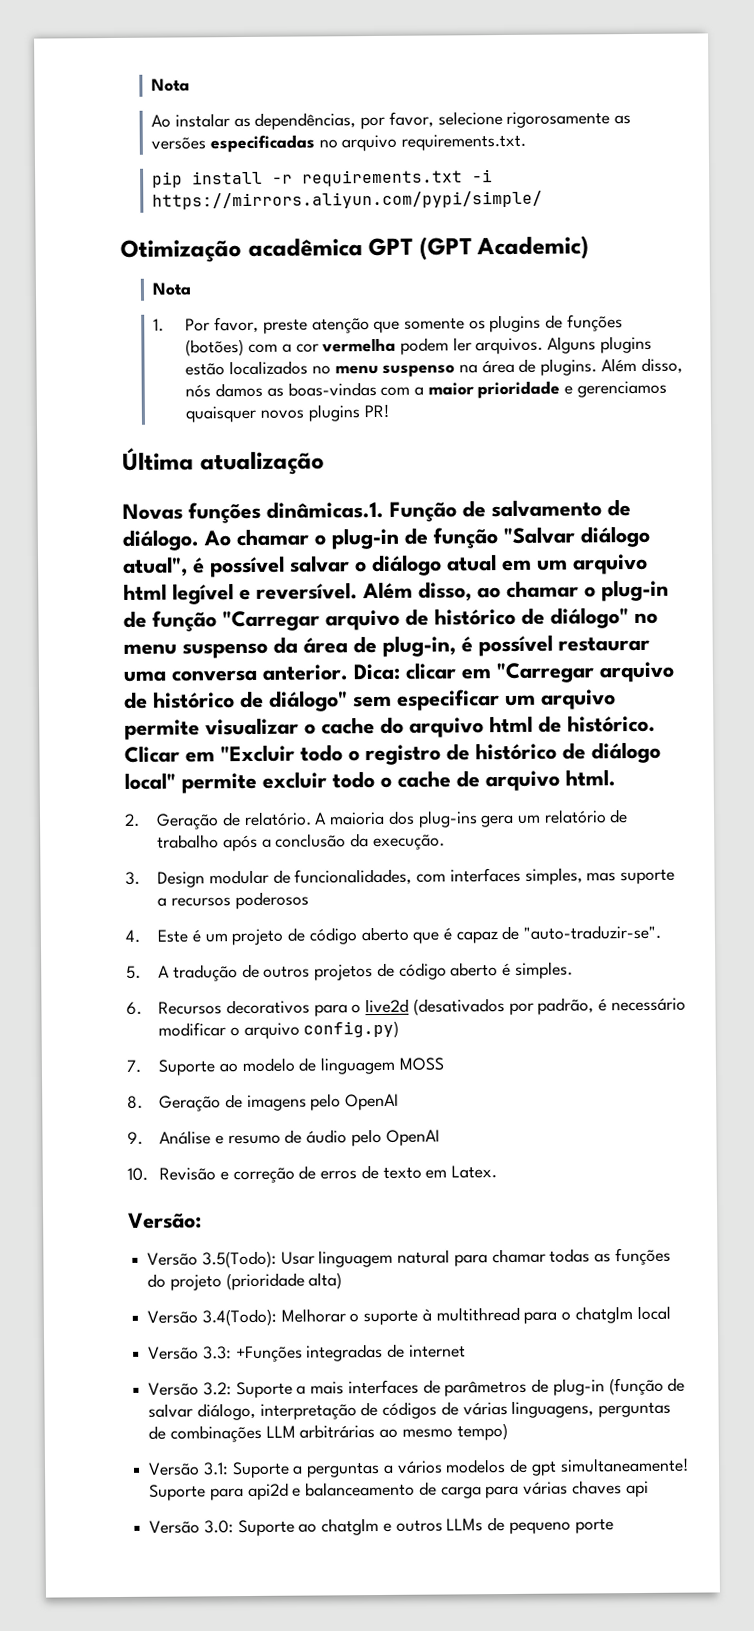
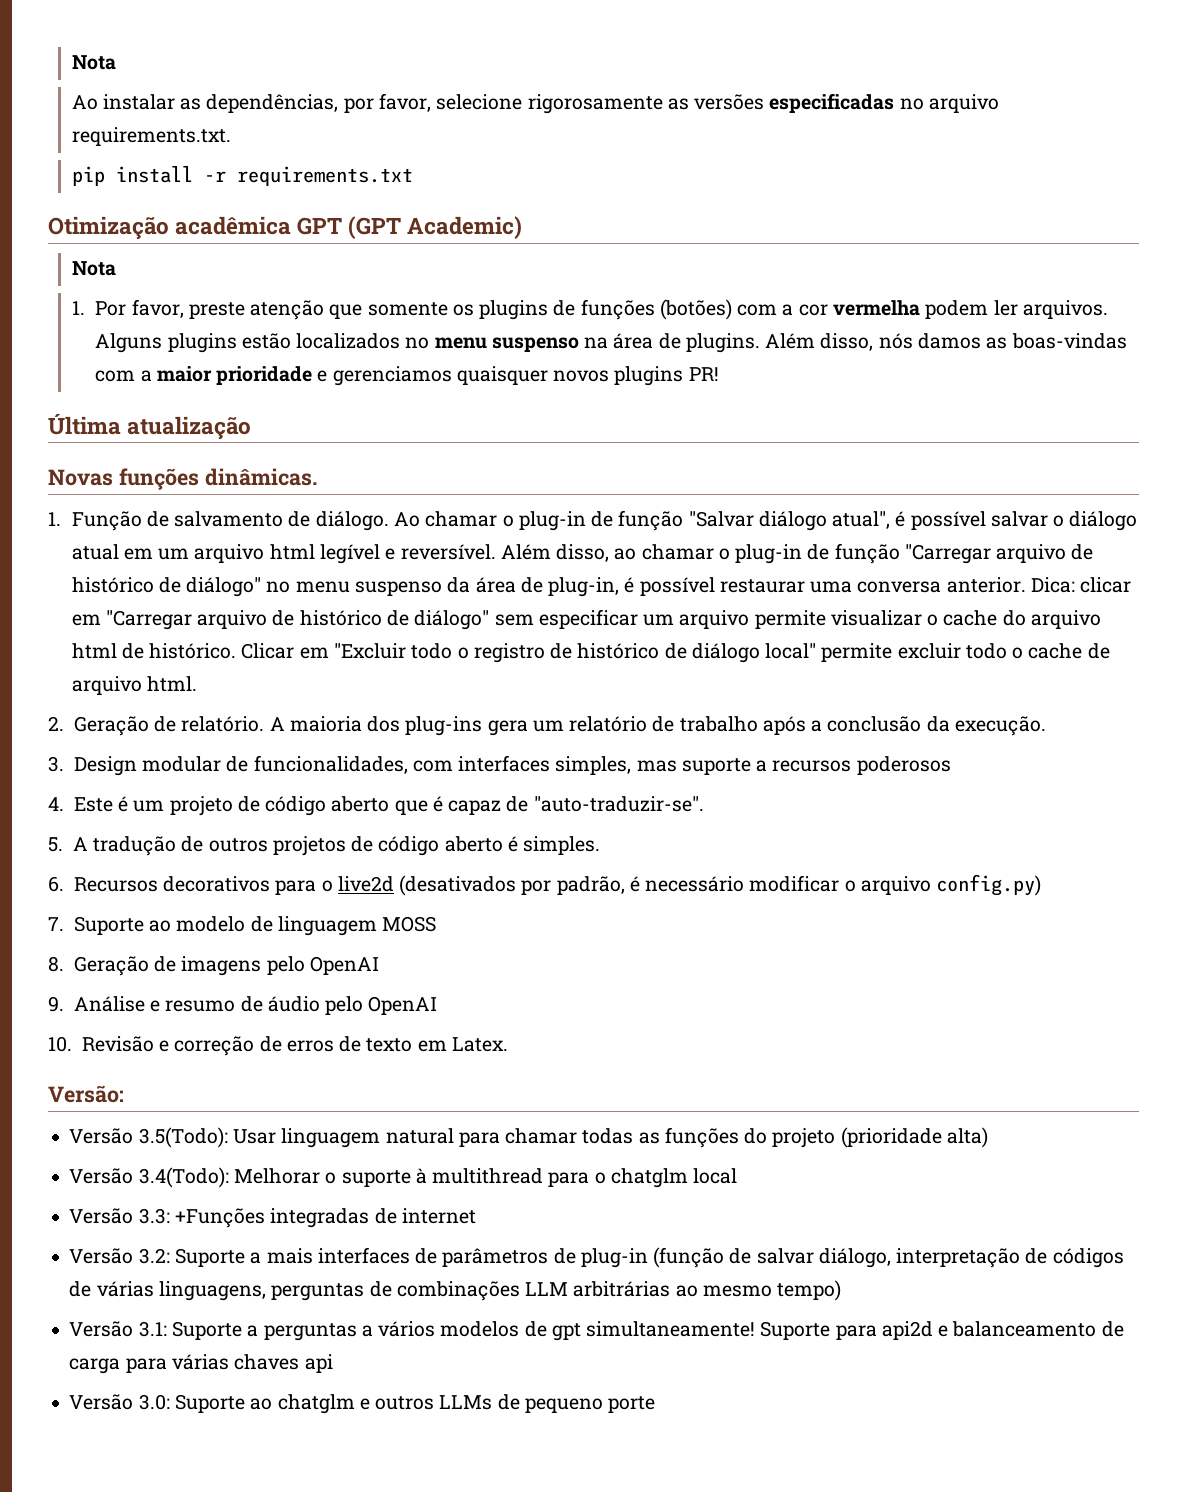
[472,169,494,183] [152,190,544,210] -i https://mirrors.aliyun.com/pypi/simple/ -> (413, 176) none
[266,500,384,519] dinâmicas.1. -> [204,468,317,486] [48,512,61,526] dinâmicas. // 1.

